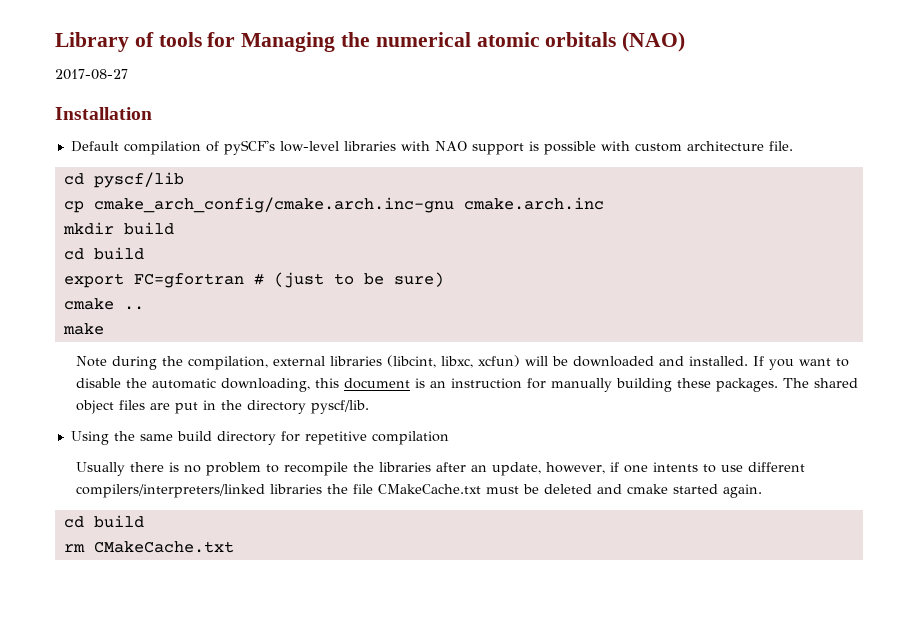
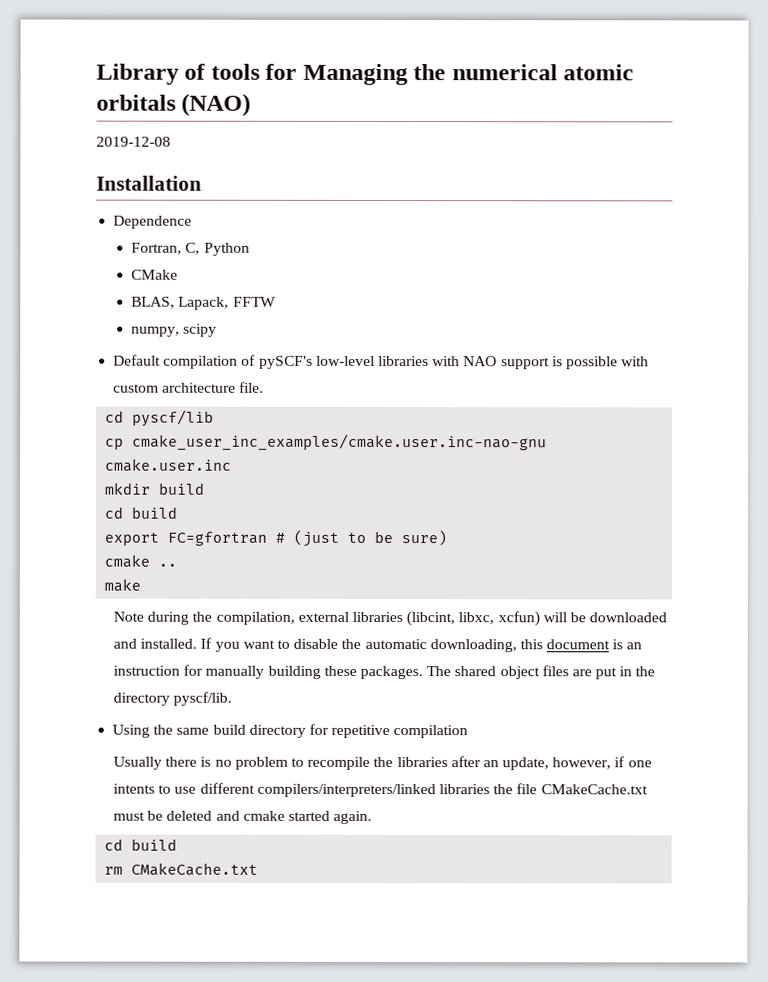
[55,69,128,80] 2017-08-27 -> [96,136,171,147] 2019-12-08
(152, 113) none -> [113,215,193,229] [131,242,250,256] [131,269,179,280] [131,296,276,310] [131,323,218,337] // Dependence // Fortran, C, Python // CMake // BLAS, Lapack, FFTW // numpy, scipy
[93,197,604,213] cmake_arch_config/cmake.arch.inc-gnu cmake.arch.inc -> [132,433,548,452] [105,458,233,472] cmake_user_inc_examples/cmake.user.inc-nao-gnu cmake.user.inc

